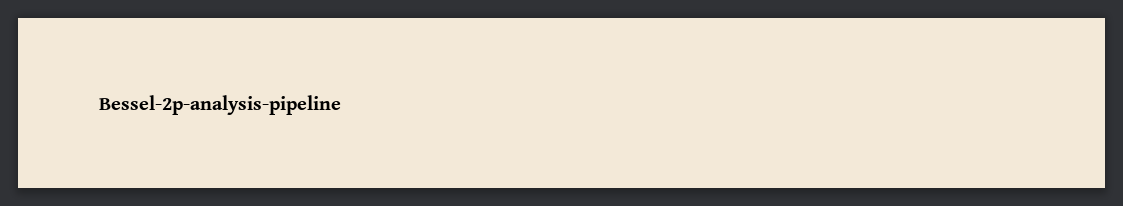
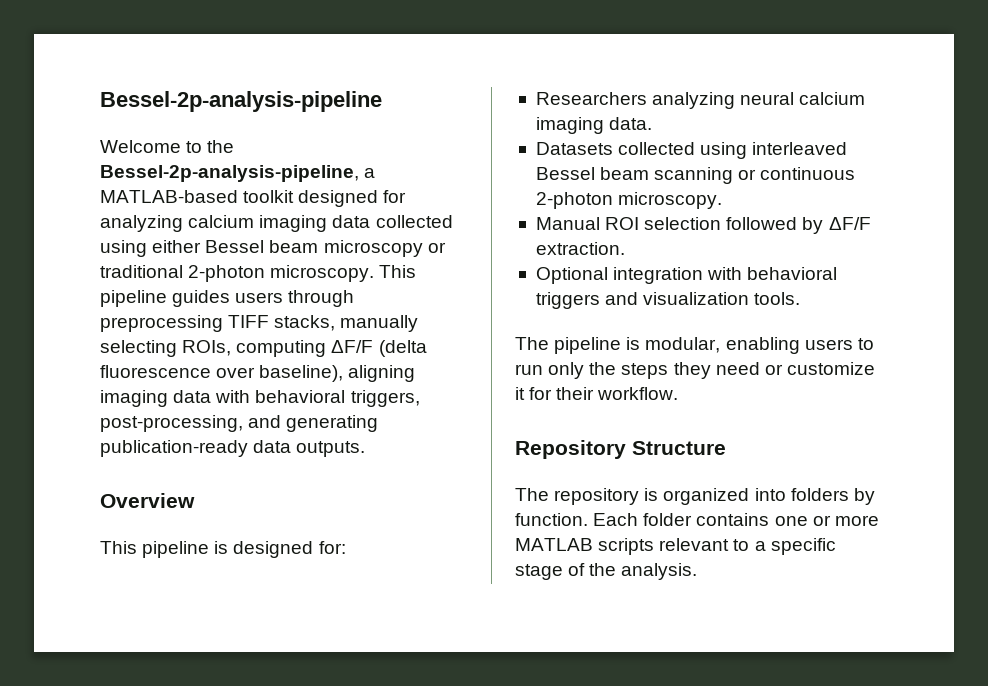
(341, 105) none -> [100,140,235,153] [100,165,376,182] [100,190,407,207] [100,215,453,232] [100,240,446,257] [100,265,417,282] [100,290,355,307] [100,315,419,332] [100,340,427,357] [100,365,416,382] [100,390,420,407] [100,415,379,432] [100,440,366,457] [100,493,195,508] [100,541,346,558] [535,92,866,109] [535,117,653,134] [535,142,848,159] [535,167,856,184] [535,192,723,209] [535,217,871,234] [535,242,625,255] [535,267,838,284] [535,292,801,309] [515,337,874,354] [515,362,875,379] [515,387,679,400] [515,440,726,459] [515,488,875,505] [515,513,879,526] [515,538,836,555] [515,563,698,580] // Welcome to the Bessel-2p-analysis-pipeline, a MATLAB-based toolkit designed for analyzing calcium imaging data collected using either Bessel beam microscopy or traditional 2-photon microscopy. This pipeline guides users through preprocessing TIFF stacks, manually selecting ROIs, computing ΔF/F (delta fluorescence over baseline), aligning imaging data with behavioral triggers, post-processing, and generating publication-ready data outputs. // Overview // This pipeline is designed for: // Researchers analyzing neural calcium imaging data. // Datasets collected using interleaved Bessel beam scanning or continuous 2-photon microscopy. // Manual ROI selection followed by ΔF/F extraction. // Optional integration with behavioral triggers and visualization tools. // The pipeline is modular, enabling users to run only the steps they need or customize it for their workflow. // Repository Structure // The repository is organized into folders by function. Each folder contains one or more MATLAB scripts relevant to a specific stage of the analysis.

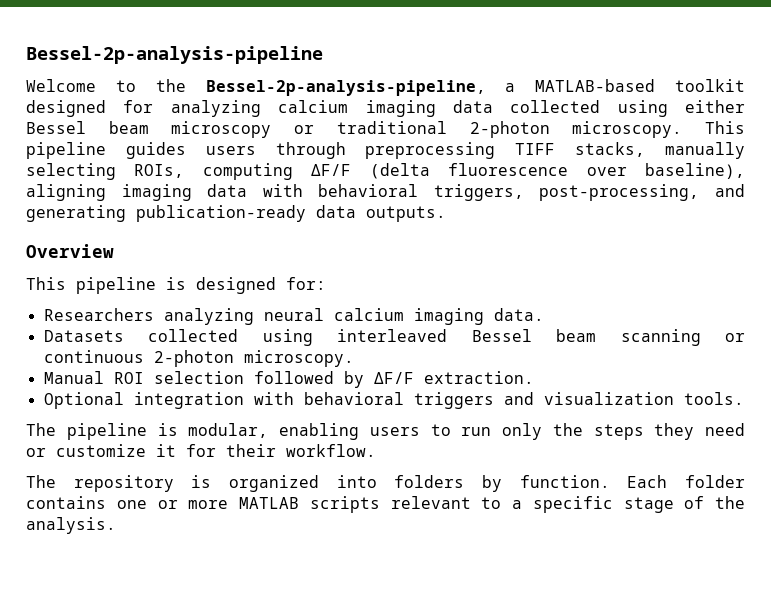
[515,440,726,459] // Repository Structure -> (376, 450) none

